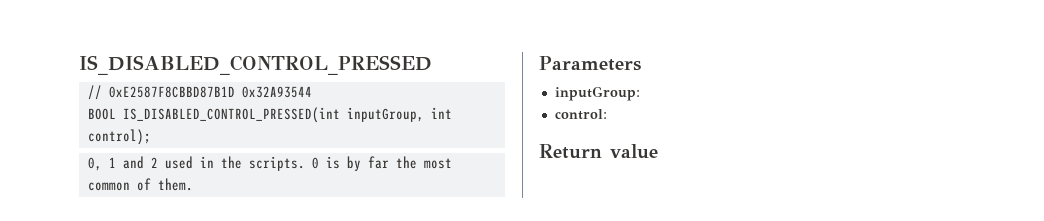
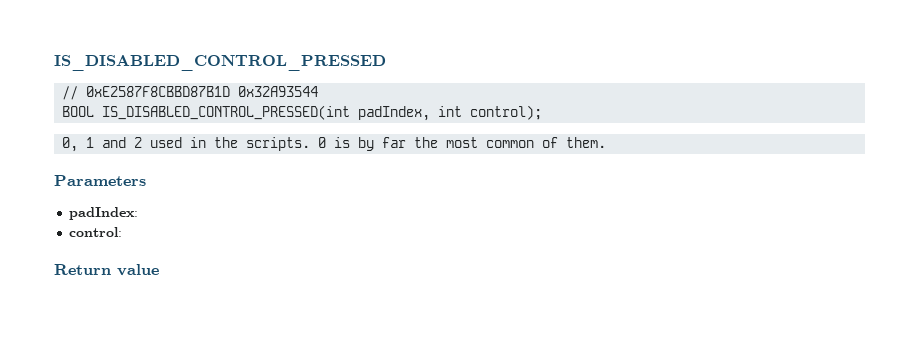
[346,107,424,122] inputGroup, -> [358,106,431,121] padIndex,
[554,86,640,101] inputGroup: -> [69,207,139,220] padIndex:

